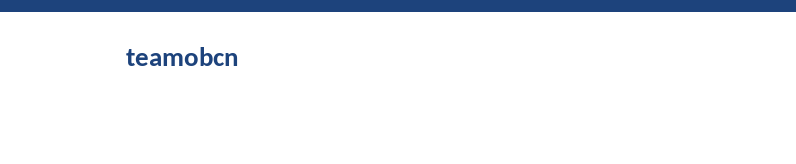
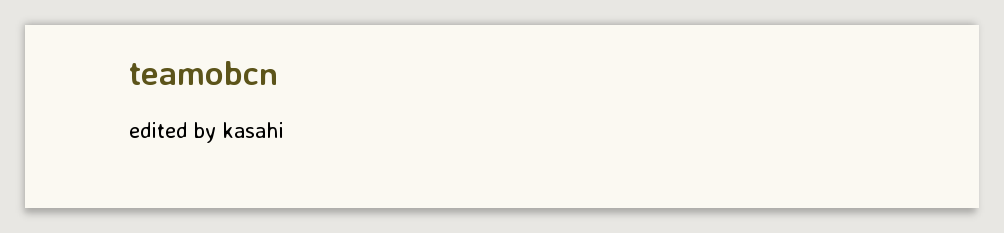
(238, 56) none -> [129,122,284,143] // edited by kasahi

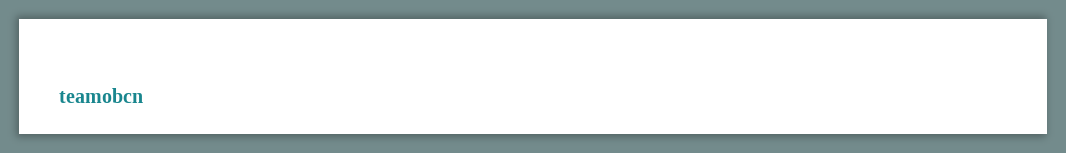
[129,122,284,143] // edited by kasahi -> (143, 95) none

